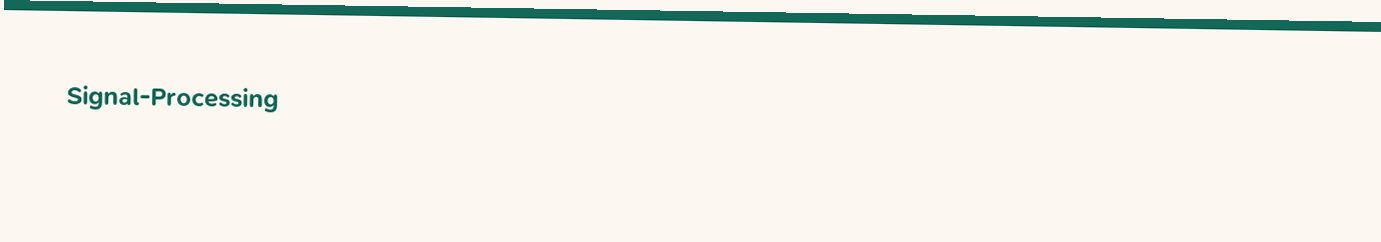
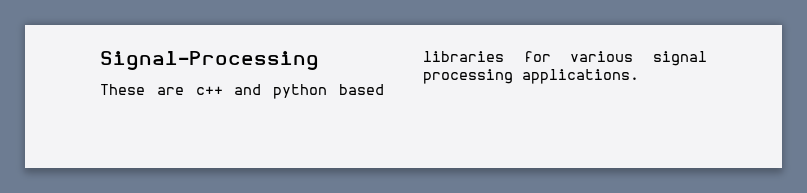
(279, 99) none -> [100,84,384,99] [423,51,707,66] [423,69,639,84] // These are c++ and python based libraries for various signal processing applications.

